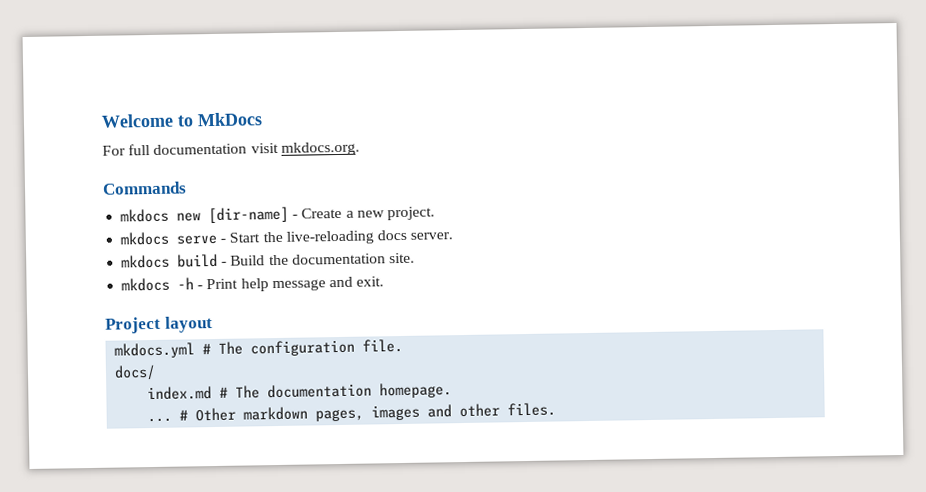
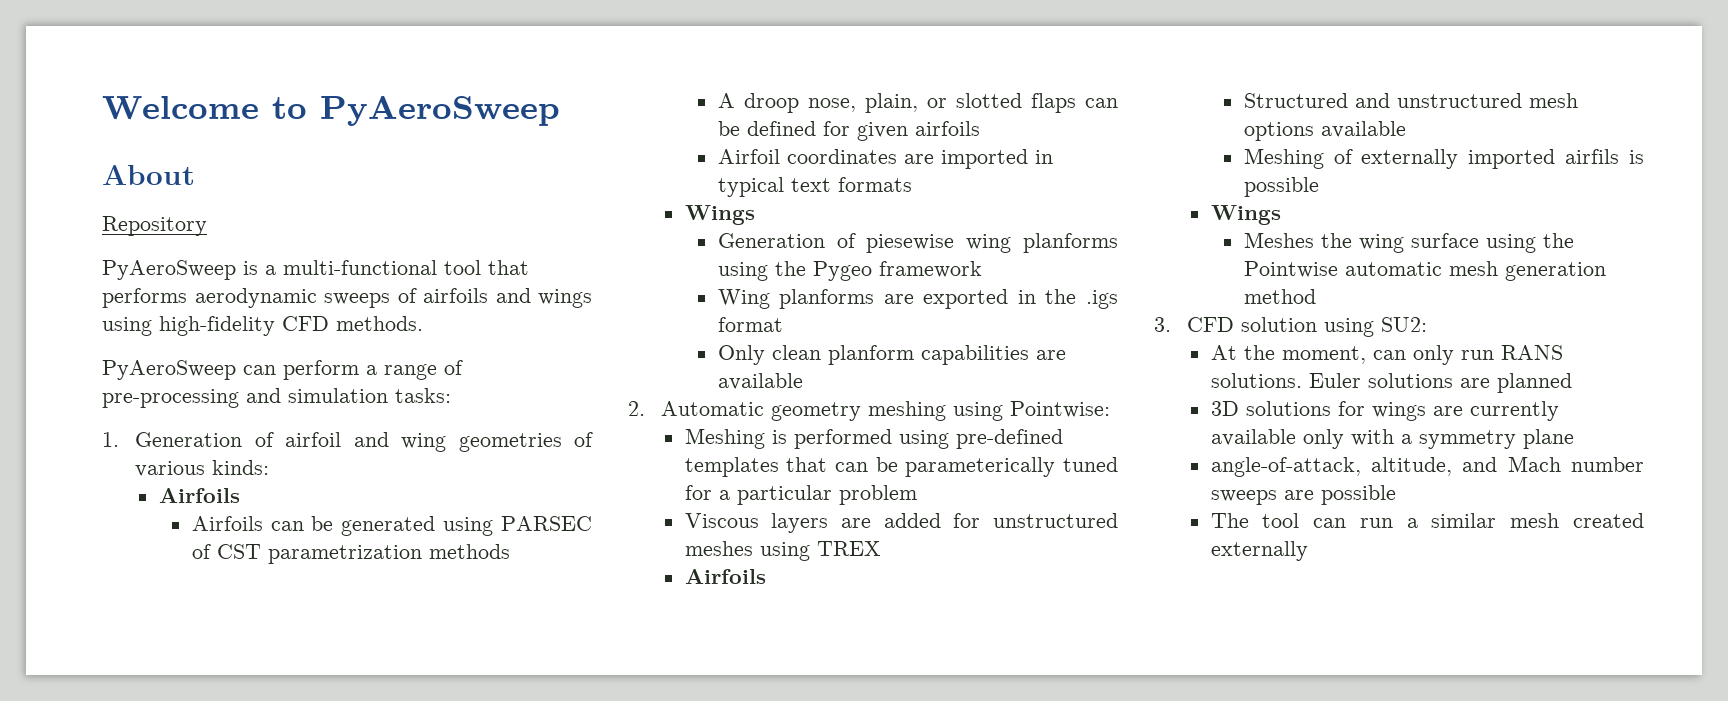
[197,112,263,127] [102,141,360,156] [102,181,187,195] [120,206,435,224] [120,229,454,246] [121,252,415,269] [121,276,385,292] [105,316,213,334] [114,338,404,359] [114,364,157,381] [147,382,453,401] [147,402,557,423] MkDocs // For full documentation visit mkdocs.org. // Commands // mkdocs new [dir-name] - Create a new project. // mkdocs serve - Start the live-reloading docs server. // mkdocs build - Build the documentation site. // mkdocs -h - Print help message and exit. // Project layout // mkdocs.yml # The configuration file. // docs/ // index.md # The documentation homepage. // ... # Other markdown pages, images and other files. -> [320,96,560,126] [102,165,195,185] [102,216,207,236] [102,260,529,280] [102,288,592,308] [102,316,423,336] [102,360,463,380] [102,388,451,408] [102,432,593,452] [135,460,270,477] [158,488,240,503] [191,516,592,536] [191,544,510,564] [717,93,1118,113] [717,121,980,141] [717,149,1053,169] [717,177,912,197] [684,205,755,225] [717,233,1118,253] [717,261,982,281] [717,289,1118,309] [717,317,783,332] [717,345,1066,365] [717,373,803,390] [628,401,1111,421] [684,428,1063,449] [684,457,1118,477] [684,485,917,505] [684,513,1118,533] [684,541,881,561] [684,569,766,584] [1243,93,1578,108] [1243,121,1406,141] [1243,148,1644,169] [1243,177,1319,197] [1210,205,1281,225] [1243,232,1574,253] [1243,261,1606,281] [1243,289,1316,304] [1154,317,1428,337] [1210,345,1563,365] [1210,373,1572,393] [1210,401,1559,421] [1210,429,1574,449] [1210,456,1644,477] [1210,485,1396,505] [1210,513,1644,528] [1210,541,1308,561] PyAeroSweep // About // Repository // PyAeroSweep is a multi-functional tool that performs aerodynamic sweeps of airfoils and wings using high-fidelity CFD methods. // PyAeroSweep can perform a range of pre-processing and simulation tasks: // 1. Generation of airfoil and wing geometries of various kinds: // Airfoils // Airfoils can be generated using PARSEC of CST parametrization methods // A droop nose, plain, or slotted flaps can be defined for given airfoils // Airfoil coordinates are imported in typical text formats // Wings // Generation of piesewise wing planforms using the Pygeo framework // Wing planforms are exported in the .igs format // Only clean planform capabilities are available // 2. Automatic geometry meshing using Pointwise: // Meshing is performed using pre-defined templates that can be parameterically tuned for a particular problem // Viscous layers are added for unstructured meshes using TREX // Airfoils // Structured and unstructured mesh options available // Meshing of externally imported airfils is possible // Wings // Meshes the wing surface using the Pointwise automatic mesh generation method // 3. CFD solution using SU2: // At the moment, can only run RANS solutions. Euler solutions are planned // 3D solutions for wings are currently available only with a symmetry plane // angle-of-attack, altitude, and Mach number sweeps are possible // The tool can run a similar mesh created externally

